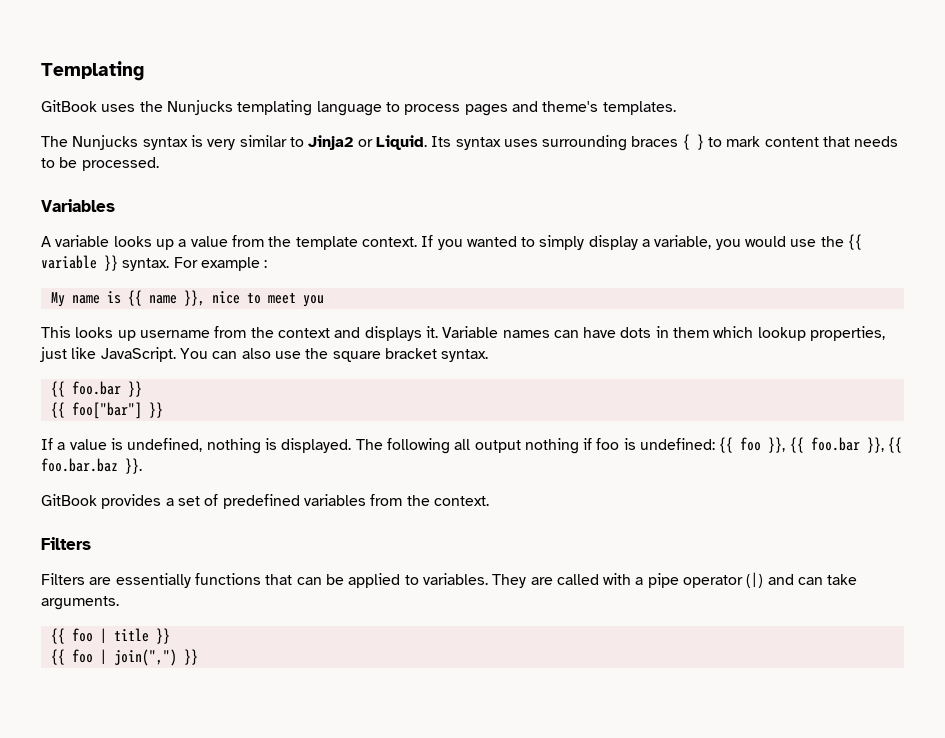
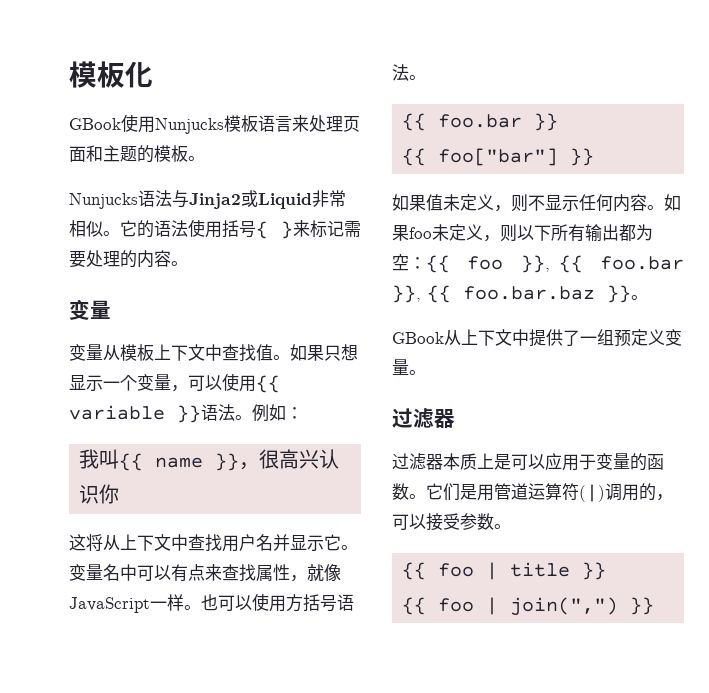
[41,61,144,81] [41,100,676,116] [41,134,899,151] [41,157,159,171] [41,199,115,212] [41,234,863,250] [41,255,268,271] [50,290,324,307] [41,326,886,341] [40,347,489,362] Templating // GitBook uses the Nunjucks templating language to process pages and theme's templates. // The Nunjucks syntax is very similar to Jinja2 or Liquid. Its syntax uses surrounding braces { } to mark content that needs to be processed. // Variables // A variable looks up a value from the template context. If you wanted to simply display a variable, you would use the {{ variable }} syntax. For example : // My name is {{ name }}, nice to meet you // This looks up username from the context and displays it. Variable names can have dots in them which lookup properties, just like JavaScript. You can also use the square bracket syntax. -> [69,61,153,88] [69,114,360,134] [69,145,205,163] [69,190,346,209] [69,219,361,239] [69,250,188,268] [69,299,111,320] [69,344,358,361] [69,373,280,393] [69,404,303,423] [79,449,340,471] [79,484,120,504] [69,534,358,552] [69,564,341,582] [69,593,354,613] [392,64,426,81] 模板化 // GBook使用Nunjucks模板语言来处理页面和主题的模板。 // Nunjucks语法与Jinja2或Liquid非常相似。它的语法使用括号{ }来标记需要处理的内容。 // 变量 // 变量从模板上下文中查找值。如果只想显示一个变量，可以使用{{ variable }}语法。例如： // 我叫{{ name }}，很高兴认识你 // 这将从上下文中查找用户名并显示它。变量名中可以有点来查找属性，就像JavaScript一样。也可以使用方括号语法。
[41,438,716,454] If a value is undefined, nothing is displayed. The following all output nothing if foo is undefined: -> [392,194,681,212] [392,224,653,242] [392,254,426,271] 如果值未定义，则不显示任何内容。如果foo未定义，则以下所有输出都为空：
[125,458,142,474] [41,494,489,509] [41,537,91,550] [41,572,858,588] [41,596,119,610] }}. // GitBook provides a set of predefined variables from the context. // Filters // Filters are essentially functions that can be applied to variables. They are called with a pipe operator (|) and can take arguments. -> [607,285,648,303] [392,329,682,347] [392,359,426,375] [392,408,455,429] [392,453,664,471] [392,483,673,502] [392,513,511,531] }}。 // GBook从上下文中提供了一组预定义变量。 // 过滤器 // 过滤器本质上是可以应用于变量的函数。它们是用管道运算符(|)调用的，可以接受参数。

